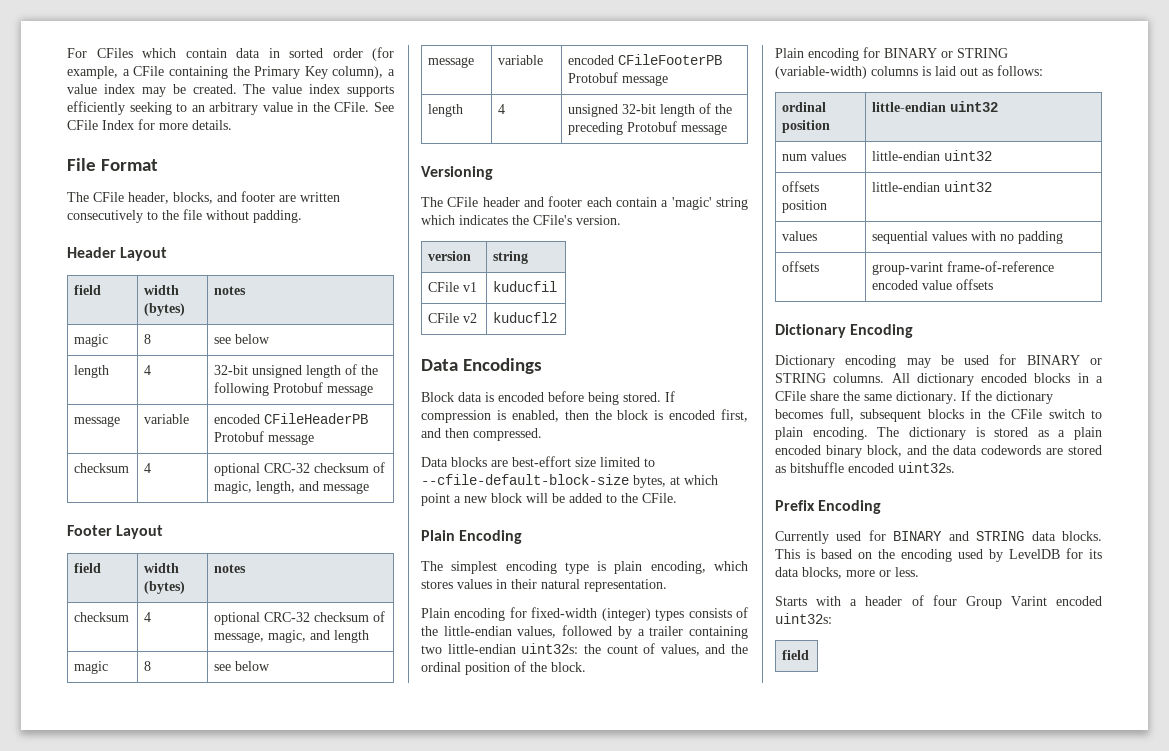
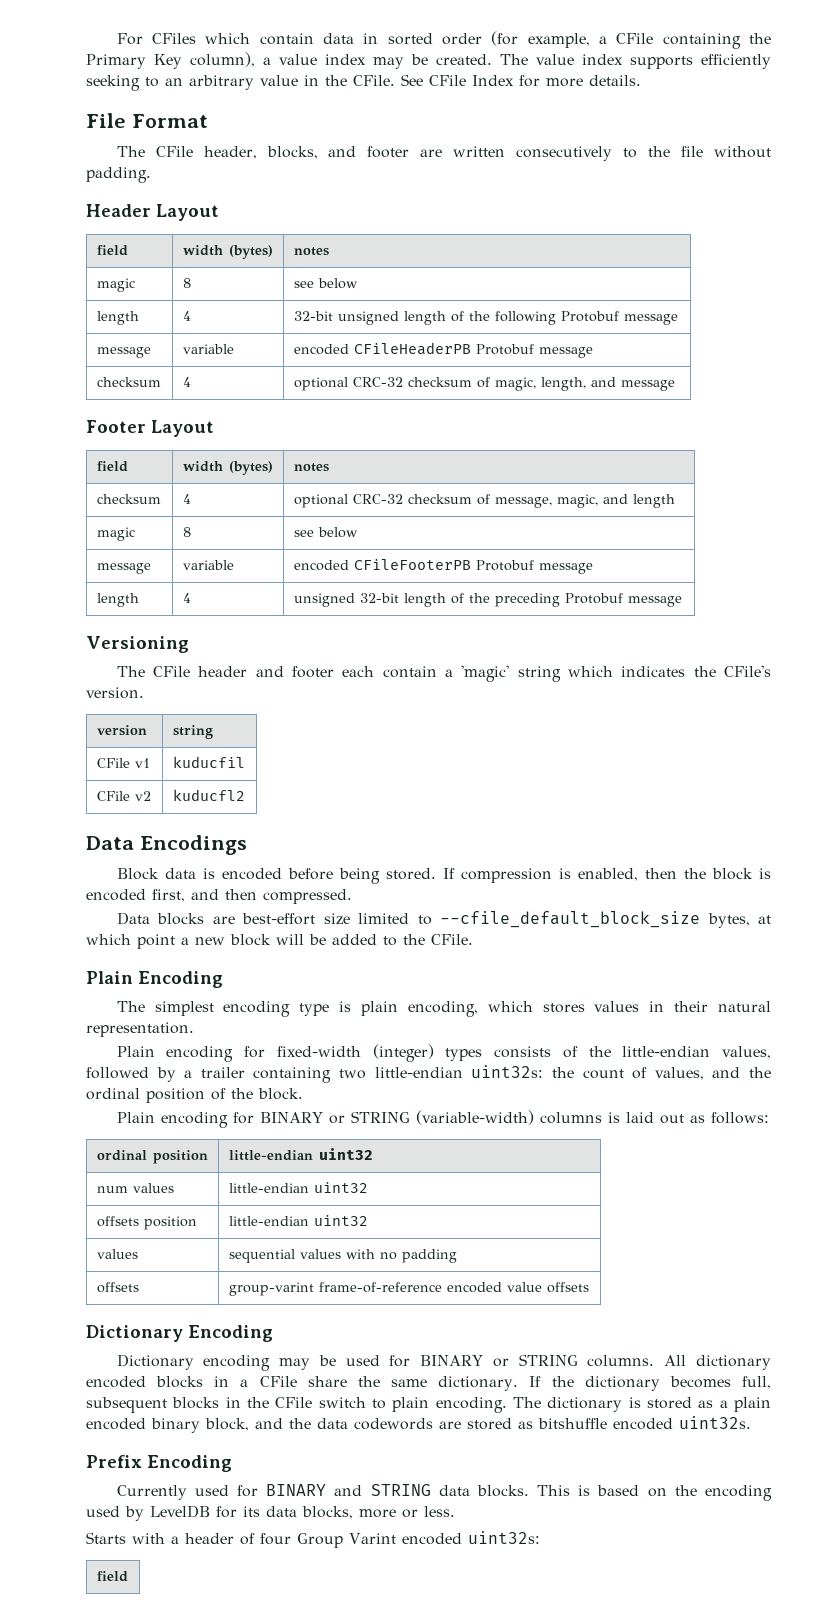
[421,474,629,485] --cfile-default-block-size -> [440,911,701,928] --cfile_default_block_size

